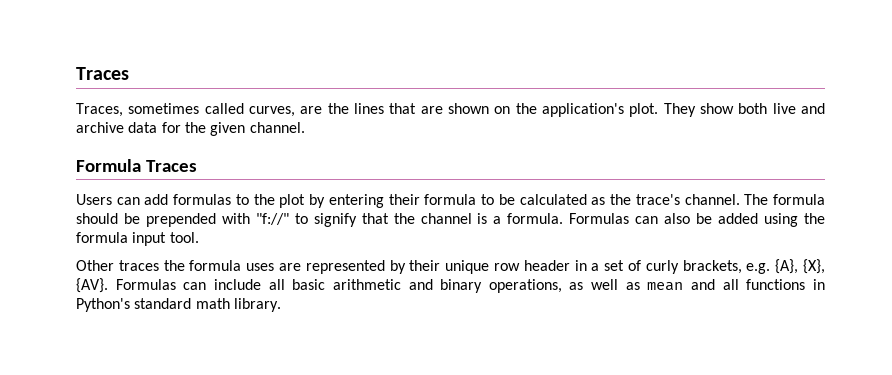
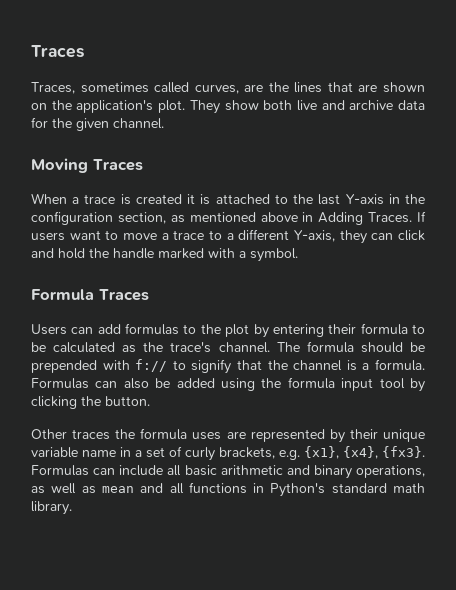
(305, 127) none -> [31,158,143,173] [31,193,425,205] [31,211,426,225] [31,229,425,244] [31,248,298,262] // Moving Traces // When a trace is created it is attached to the last Y-axis in the configuration section, as mentioned above in Adding Traces. If users want to move a trace to a different Y-axis, they can click and hold the handle marked with a symbol.
[255,213,289,225] "f://" -> [135,359,168,372] f://
[169,232,199,243] tool. -> [379,378,425,392] [31,396,150,409] tool by clicking the button.
[494,260,570,271] row header -> [31,447,116,458] variable name
[775,259,825,274] [76,278,108,293] {A}, {X}, {AV}. -> [304,446,425,459] {x1}, {x4}, {fx3}.

